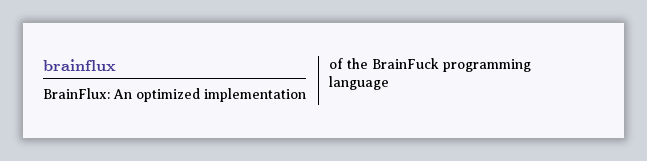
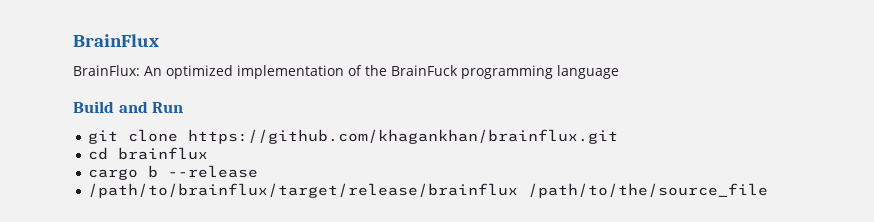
[43,59,116,71] brainflux -> [73,34,159,47] BrainFlux
(389, 83) none -> [73,101,184,113] [88,129,619,144] [88,147,209,160] [88,165,259,180] [88,183,769,198] // Build and Run // git clone https://github.com/khagankhan/brainflux.git // cd brainflux // cargo b --release // /path/to/brainflux/target/release/brainflux /path/to/the/source_file

